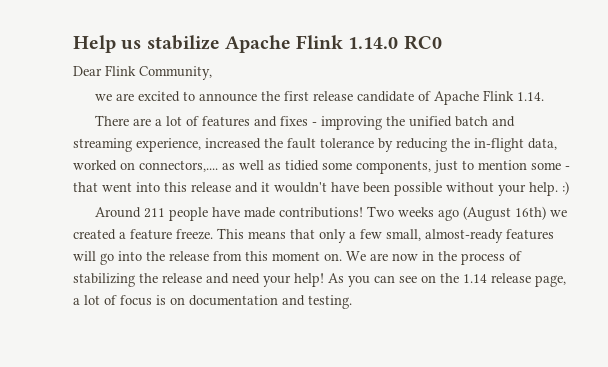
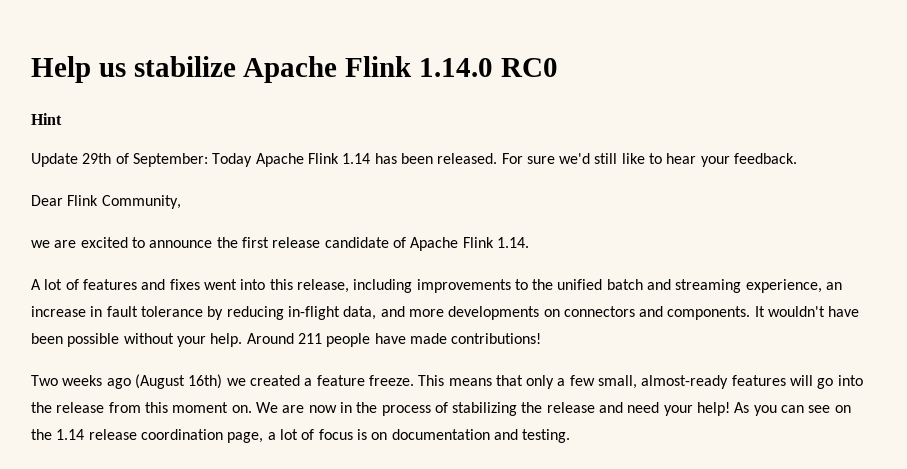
(442, 42) none -> [31,113,62,125] [31,153,798,167] // Hint // Update 29th of September: Today Apache Flink 1.14 has been released. For sure we'd still like to hear your feedback.
[95,115,163,126] There are a -> [31,279,41,290] A
[312,116,383,130] - improving -> [203,279,528,293] went into this release, including improvements to
[205,138,283,149] increased the -> [826,282,843,290] [31,306,103,317] an increase in
[451,138,470,148] the -> (284, 313) none
[73,160,570,174] [73,182,270,193] worked on connectors,.... as well as tidied some components, just to mention some - that went into this release and it -> [380,306,765,320] and more developments on connectors and components. It
[562,181,569,195] :) // -> (243, 340) none
(364, 212) none -> (542, 338) //
(531, 278) none -> [140,429,223,440] coordination

